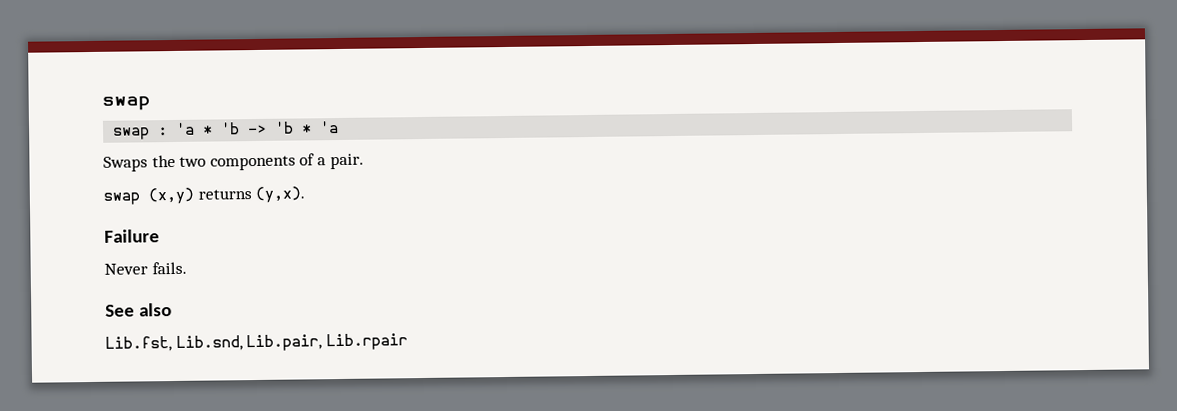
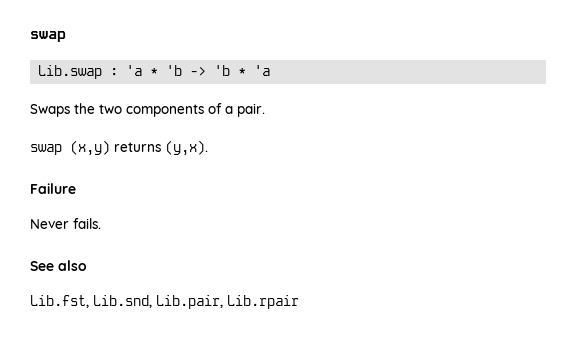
[113,127,151,140] swap -> [38,65,103,79] Lib.swap

